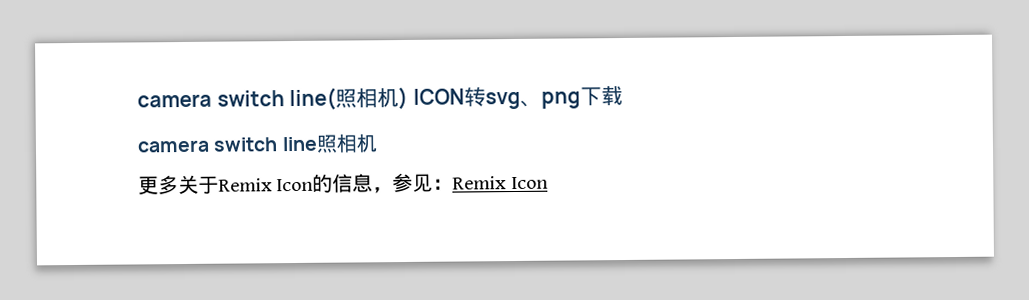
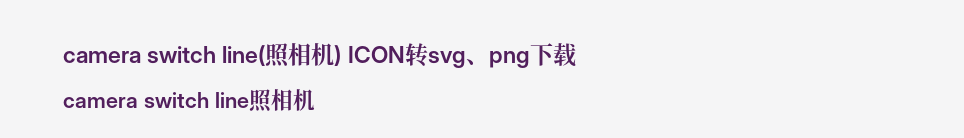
[138,172,548,195] // 更多关于Remix Icon的信息，参见：Remix Icon -> (315, 100) none

